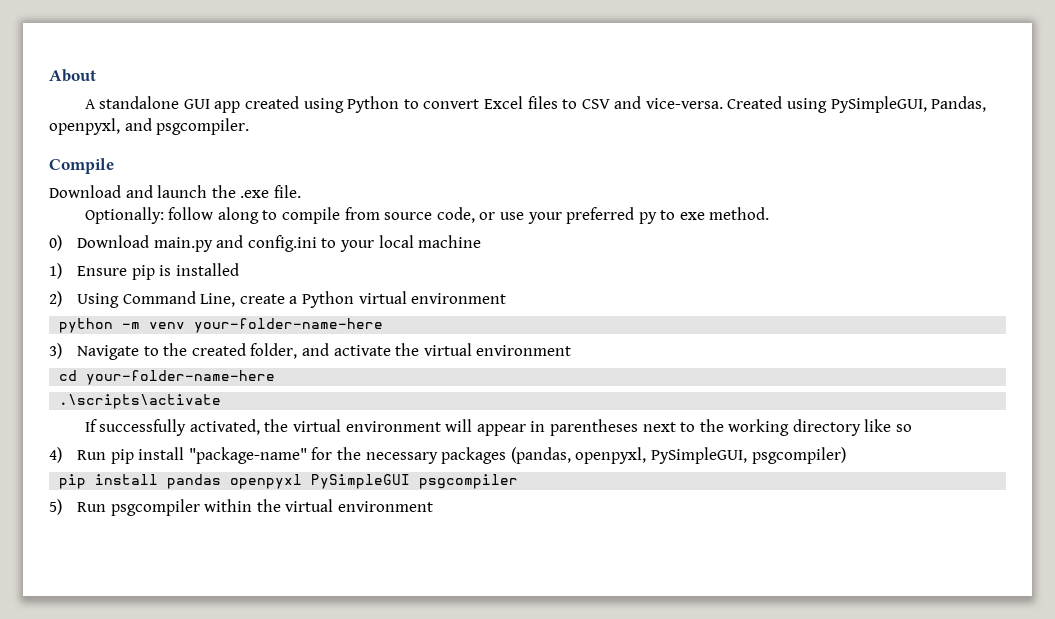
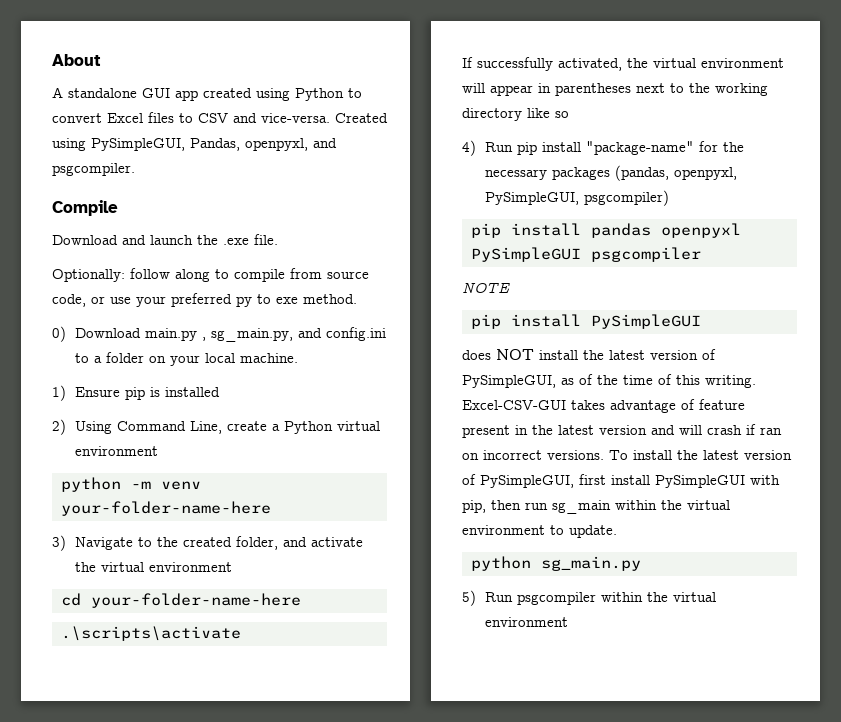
(213, 244) none -> [201,328,293,342] , sg_main.py,
(337, 243) none -> [93,352,166,363] a folder on
[418,235,482,248] machine -> [239,353,298,363] machine.
(519, 481) none -> [462,282,510,293] [470,314,701,329] [462,349,716,360] [462,374,756,388] [462,399,745,413] [462,424,782,438] [462,450,792,460] [462,474,780,488] [462,500,730,514] [462,525,617,538] [470,556,641,571] // NOTE // pip install PySimpleGUI // does NOT install the latest version of PySimpleGUI, as of the time of this writing. Excel-CSV-GUI takes advantage of feature present in the latest version and will crash if ran on incorrect versions. To install the latest version of PySimpleGUI, first install PySimpleGUI with pip, then run sg_main within the virtual environment to update. // python sg_main.py

